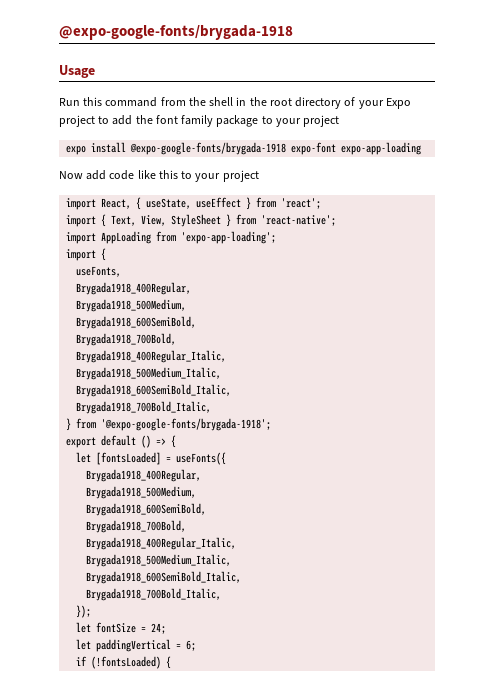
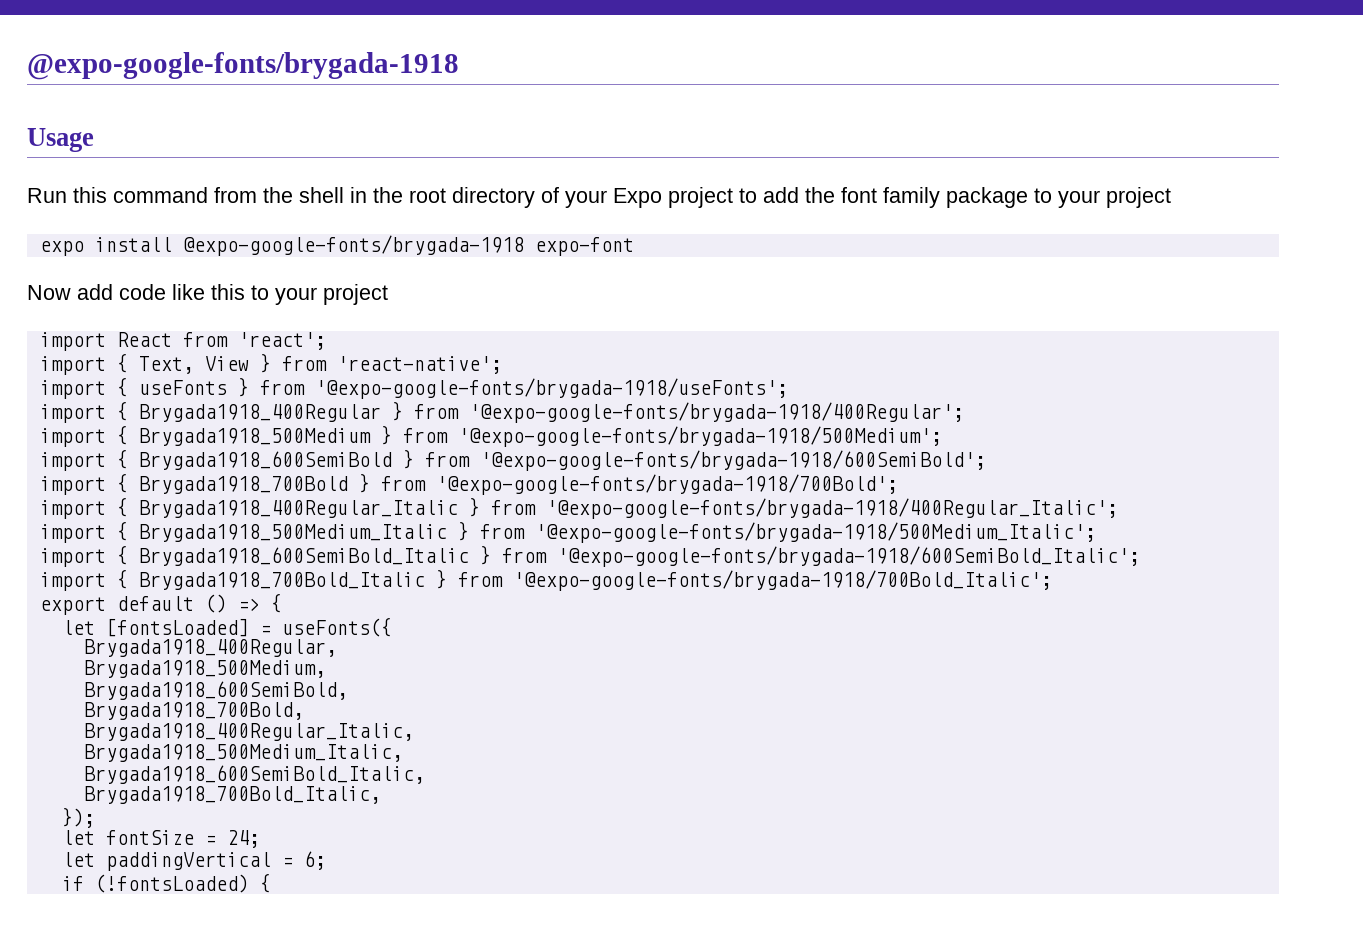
[341,142,422,155] expo-app-loading -> (634, 246) none
[101,197,252,210] React, { useState, useEffect } -> [116,332,172,347] React
[141,214,222,227] View, StyleSheet -> [204,356,249,371] View
[101,231,277,244] [66,248,107,261] [76,266,122,277] [76,282,192,295] [76,299,187,312] [76,316,197,329] [76,333,177,346] [76,350,227,363] [76,367,222,380] [76,384,232,397] [76,401,212,414] [66,418,272,431] AppLoading from 'expo-app-loading'; // import { // useFonts, // Brygada1918_400Regular, // Brygada1918_500Medium, // Brygada1918_600SemiBold, // Brygada1918_700Bold, // Brygada1918_400Regular_Italic, // Brygada1918_500Medium_Italic, // Brygada1918_600SemiBold_Italic, // Brygada1918_700Bold_Italic, // } from '@expo-google-fonts/brygada-1918'; -> [116,377,788,399] [39,401,964,423] [39,425,942,447] [39,449,986,471] [39,473,898,495] [39,497,1118,519] [39,521,1096,543] [39,545,1140,567] [39,569,1052,591] { useFonts } from '@expo-google-fonts/brygada-1918/useFonts'; // import { Brygada1918_400Regular } from '@expo-google-fonts/brygada-1918/400Regular'; // import { Brygada1918_500Medium } from '@expo-google-fonts/brygada-1918/500Medium'; // import { Brygada1918_600SemiBold } from '@expo-google-fonts/brygada-1918/600SemiBold'; // import { Brygada1918_700Bold } from '@expo-google-fonts/brygada-1918/700Bold'; // import { Brygada1918_400Regular_Italic } from '@expo-google-fonts/brygada-1918/400Regular_Italic'; // import { Brygada1918_500Medium_Italic } from '@expo-google-fonts/brygada-1918/500Medium_Italic'; // import { Brygada1918_600SemiBold_Italic } from '@expo-google-fonts/brygada-1918/600SemiBold_Italic'; // import { Brygada1918_700Bold_Italic } from '@expo-google-fonts/brygada-1918/700Bold_Italic';

